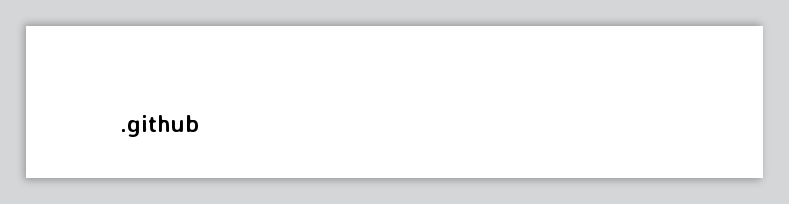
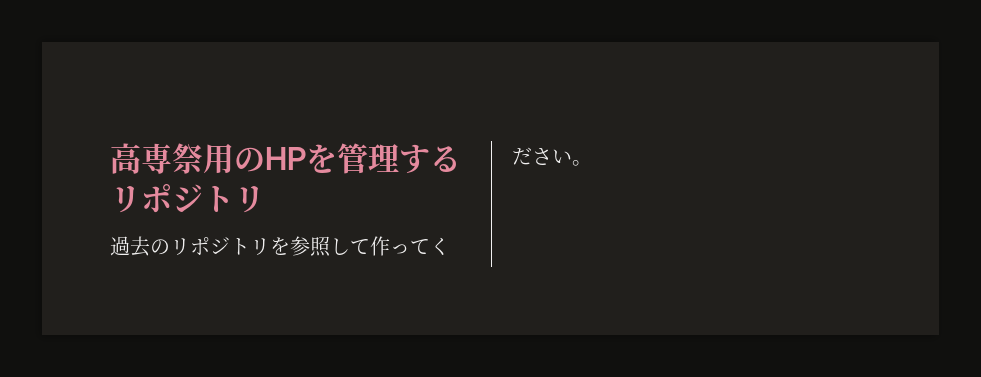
[120,115,199,137] .github -> [110,143,461,174] [110,184,265,213] [110,236,450,257] [512,147,592,166] 高専祭用のHPを管理するリポジトリ // 過去のリポジトリを参照して作ってください。

